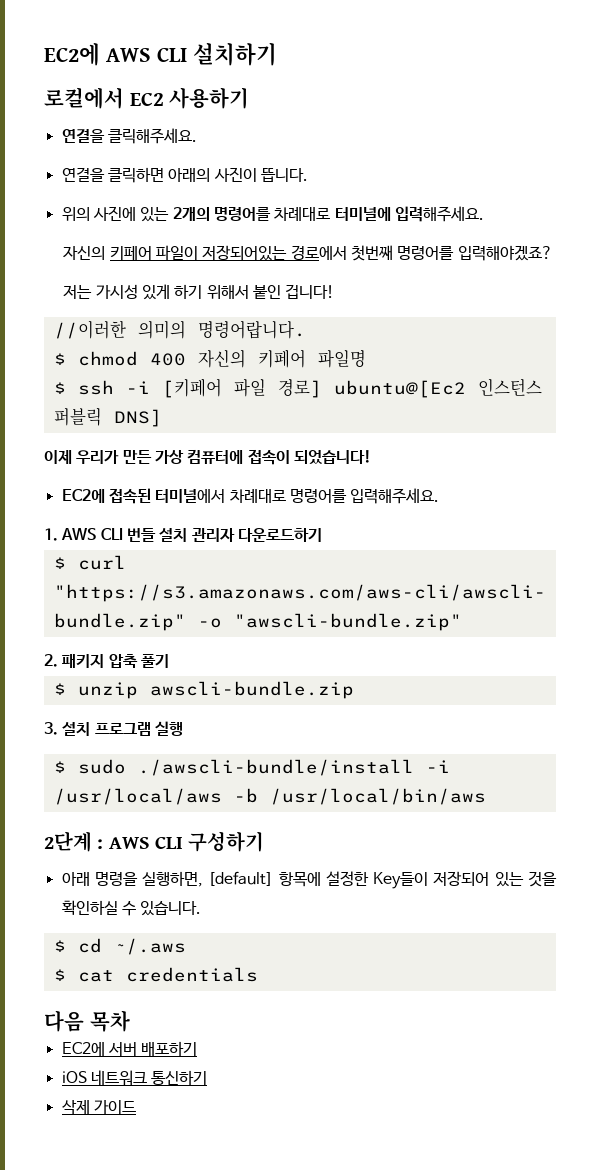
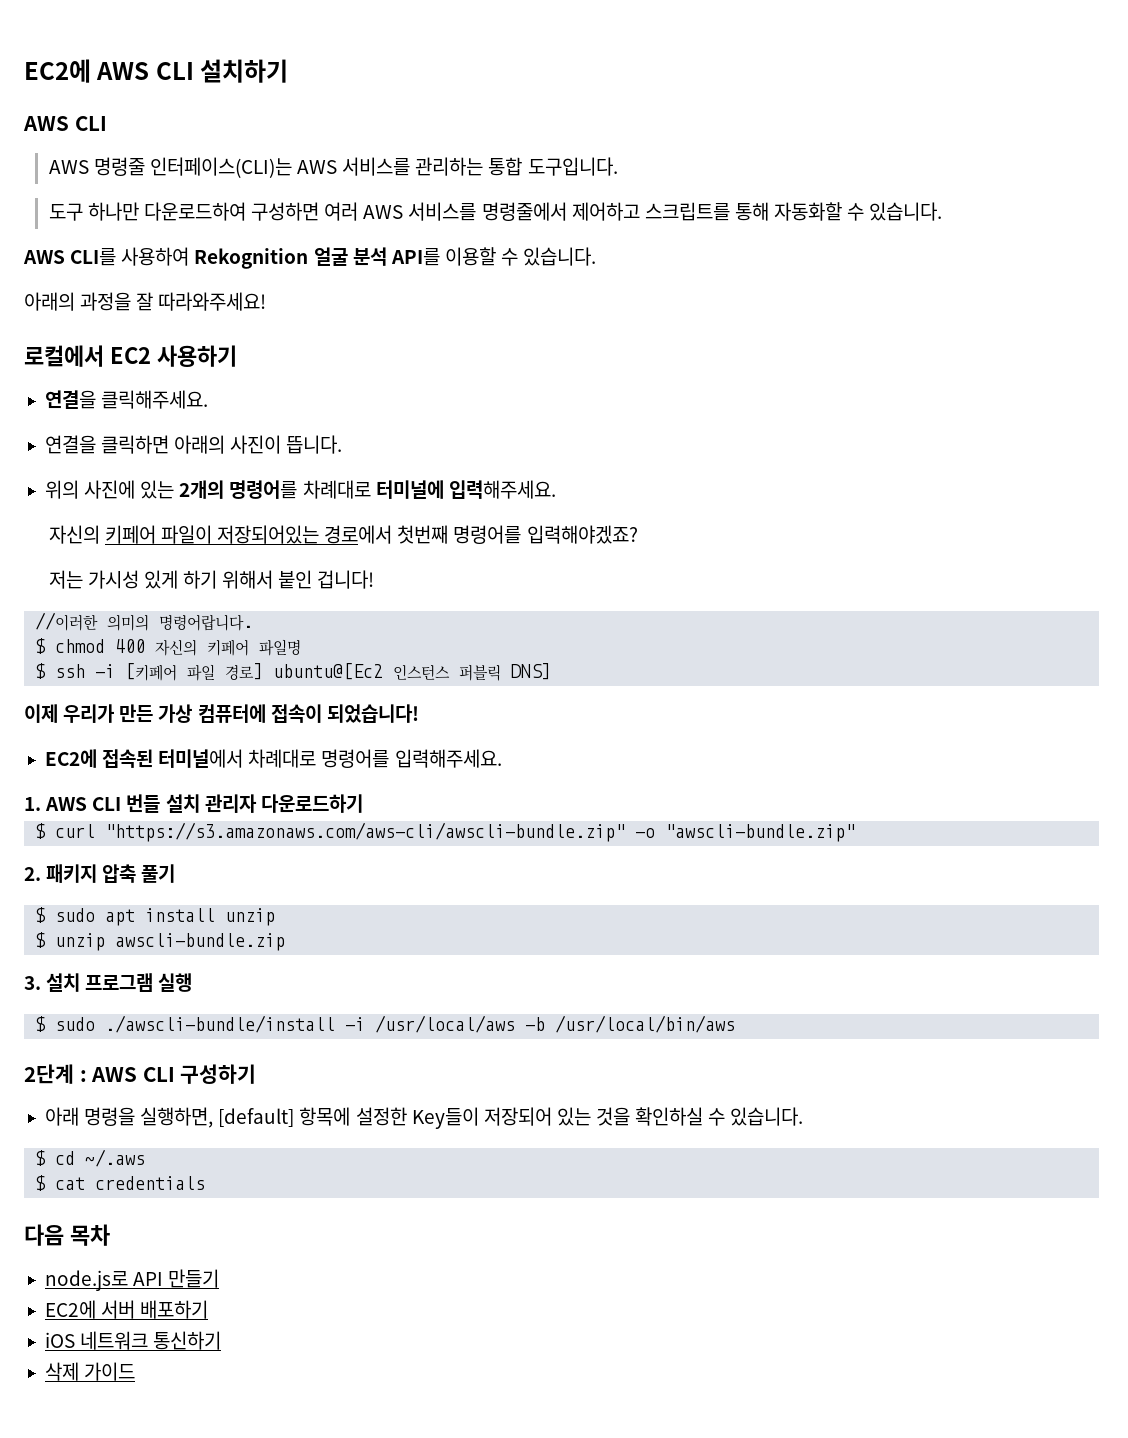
(277, 54) none -> [23,116,107,131] [48,157,618,178] [48,202,943,221] [23,247,597,269] [24,292,267,311] // AWS CLI // AWS 명령줄 인터페이스(CLI)는 AWS 서비스를 관리하는 통합 도구입니다. // 도구 하나만 다운로드하여 구성하면 여러 AWS 서비스를 명령줄에서 제어하고 스크립트를 통해 자동화할 수 있습니다. // AWS CLI를 사용하여 Rekognition 얼굴 분석 API를 이용할 수 있습니다. // 아래의 과정을 잘 따라와주세요!
(169, 661) none -> [35,907,276,926] // $ sudo apt install unzip
(130, 1021) none -> [44,1269,220,1291] // node.js로 API 만들기

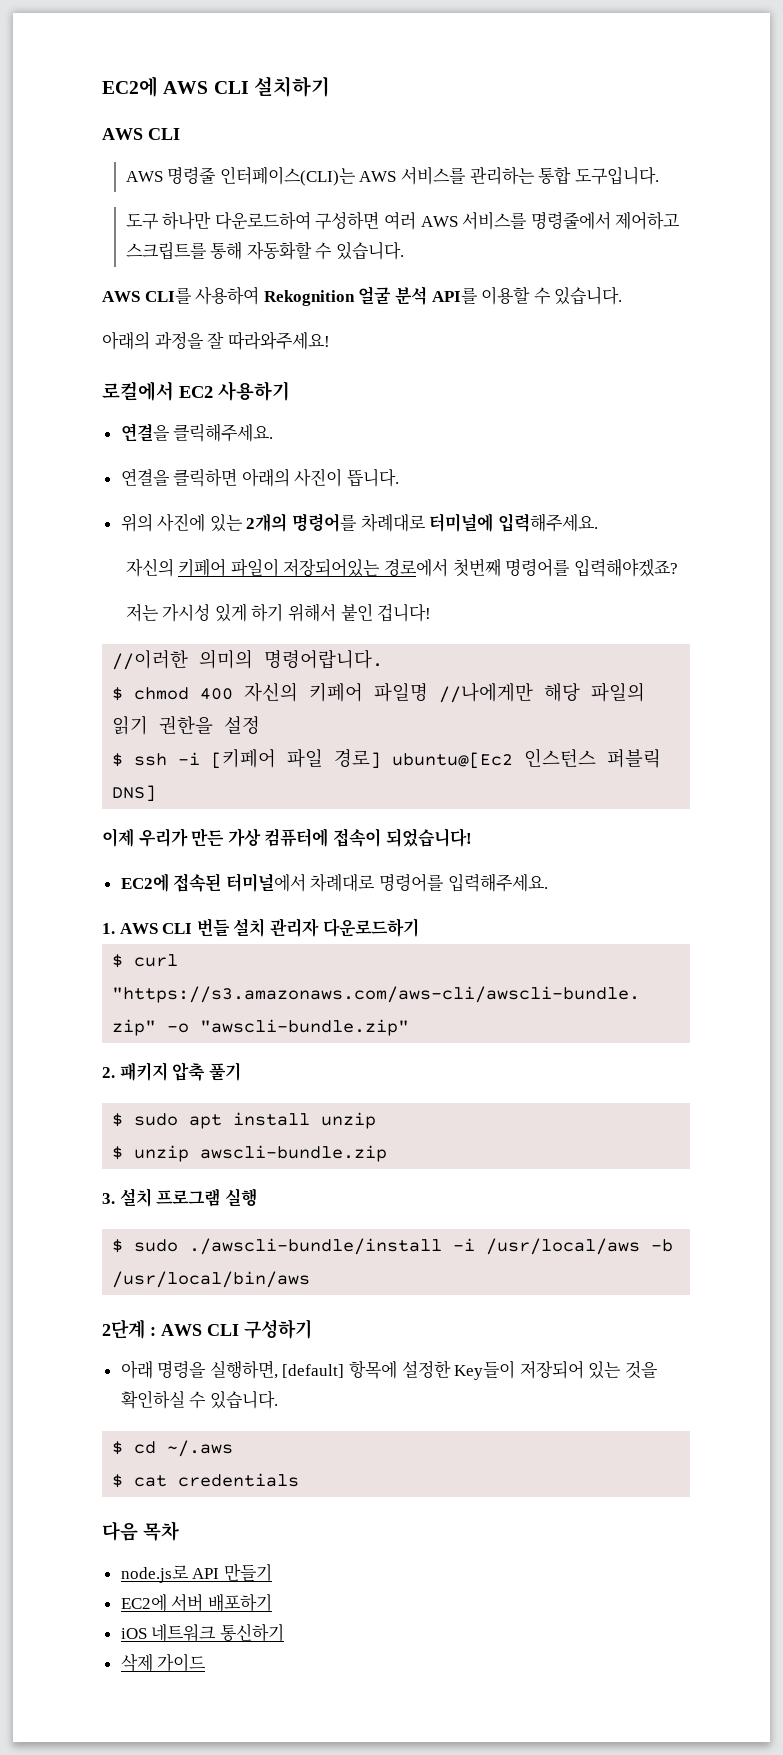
(302, 647) none -> [439,682,646,703] [112,716,261,735] //나에게만 해당 파일의 읽기 권한을 설정

